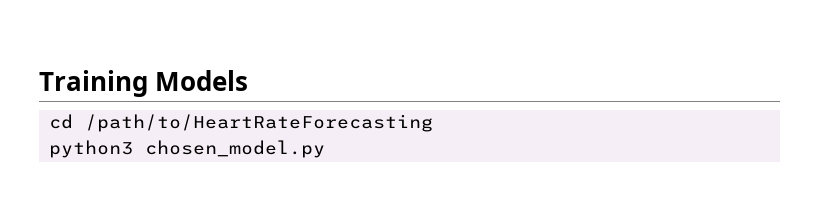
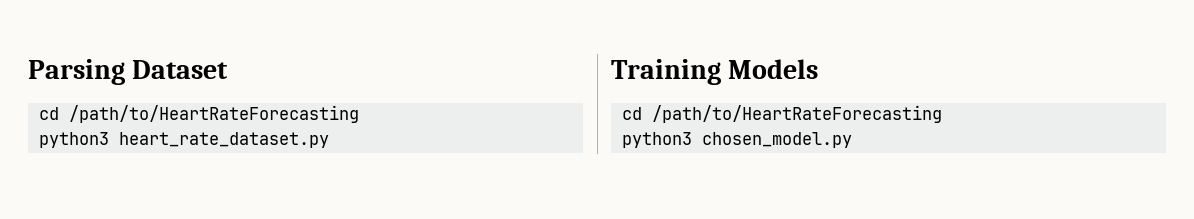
(39, 83) none -> [28,59,229,85] [38,105,359,123] [38,132,329,148] Parsing Dataset // cd /path/to/HeartRateForecasting // python3 heart_rate_dataset.py //

